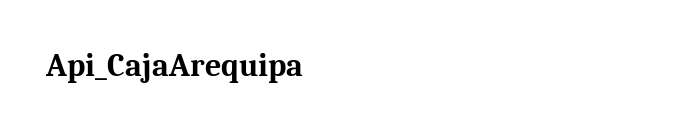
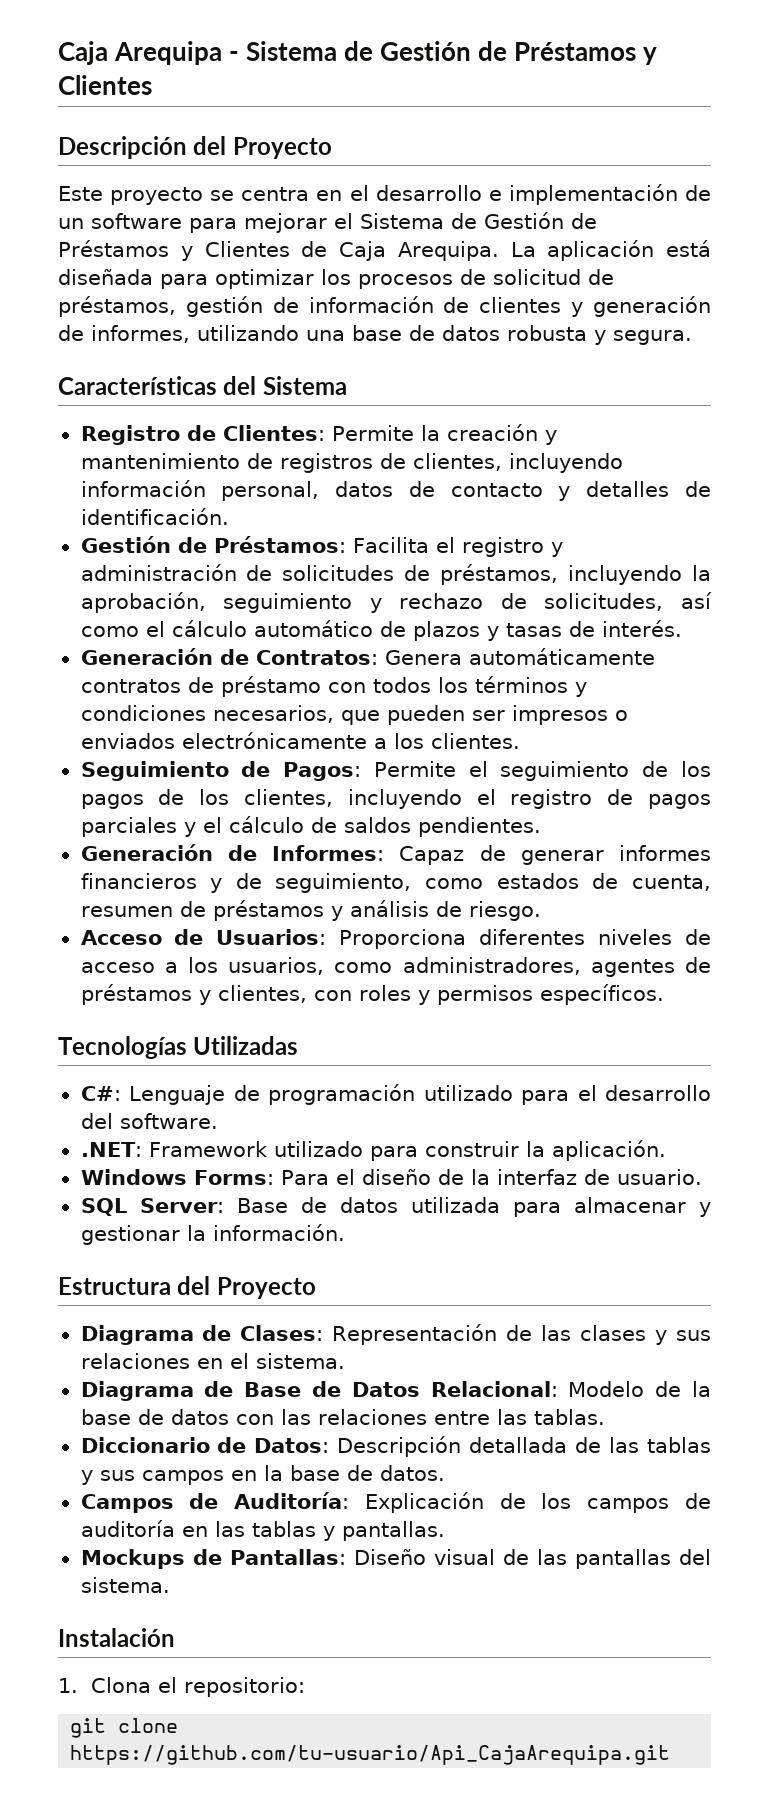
[45,53,303,83] Api_CajaArequipa -> [58,41,658,65] [58,75,152,95] [58,136,332,159] [58,184,711,205] [58,212,597,233] [58,240,711,261] [58,269,614,289] [58,296,711,317] [58,325,692,345] [58,376,347,395] [80,424,557,445] [80,453,623,473] [80,480,711,501] [80,508,229,525] [80,536,563,557] [80,564,711,585] [80,592,712,613] [80,620,682,641] [80,648,655,665] [80,676,587,697] [80,705,628,725] [80,732,520,749] [80,761,711,781] [80,789,711,809] [80,816,541,837] [80,844,712,865] [80,873,711,893] [80,900,541,921] [80,929,711,949] [80,957,712,977] [80,984,664,1005] [58,1036,299,1059] [80,1084,711,1105] [80,1113,218,1129] [80,1140,666,1161] [80,1169,702,1185] [80,1197,711,1217] [80,1224,345,1245] [58,1276,316,1299] [80,1324,711,1345] [80,1353,345,1369] [80,1381,711,1401] [80,1409,605,1425] [80,1436,711,1457] [80,1465,445,1485] [80,1492,711,1513] [80,1520,445,1541] [80,1549,711,1569] [80,1577,170,1593] [58,1628,175,1647] [58,1677,305,1697] [70,1718,179,1738] [70,1745,671,1765] Caja Arequipa - Sistema de Gestión de Préstamos y Clientes // Descripción del Proyecto // Este proyecto se centra en el desarrollo e implementación de un software para mejorar el Sistema de Gestión de Préstamos y Clientes de Caja Arequipa. La aplicación está diseñada para optimizar los procesos de solicitud de préstamos, gestión de información de clientes y generación de informes, utilizando una base de datos robusta y segura. // Características del Sistema // Registro de Clientes: Permite la creación y mantenimiento de registros de clientes, incluyendo información personal, datos de contacto y detalles de identificación. // Gestión de Préstamos: Facilita el registro y administración de solicitudes de préstamos, incluyendo la aprobación, seguimiento y rechazo de solicitudes, así como el cálculo automático de plazos y tasas de interés. // Generación de Contratos: Genera automáticamente contratos de préstamo con todos los términos y condiciones necesarios, que pueden ser impresos o enviados electrónicamente a los clientes. // Seguimiento de Pagos: Permite el seguimiento de los pagos de los clientes, incluyendo el registro de pagos parciales y el cálculo de saldos pendientes. // Generación de Informes: Capaz de generar informes financieros y de seguimiento, como estados de cuenta, resumen de préstamos y análisis de riesgo. // Acceso de Usuarios: Proporciona diferentes niveles de acceso a los usuarios, como administradores, agentes de préstamos y clientes, con roles y permisos específicos. // Tecnologías Utilizadas // C#: Lenguaje de programación utilizado para el desarrollo del software. // .NET: Framework utilizado para construir la aplicación. // Windows Forms: Para el diseño de la interfaz de usuario. // SQL Server: Base de datos utilizada para almacenar y gestionar la información. // Estructura del Proyecto // Diagrama de Clases: Representación de las clases y sus relaciones en el sistema. // Diagrama de Base de Datos Relacional: Modelo de la base de datos con las relaciones entre las tablas. // Diccionario de Datos: Descripción detallada de las tablas y sus campos en la base de datos. // Campos de Auditoría: Explicación de los campos de auditoría en las tablas y pantallas. // Mockups de Pantallas: Diseño visual de las pantallas del sistema. // Instalación // 1. Clona el repositorio: // git clone https://github.com/tu-usuario/Api_CajaArequipa.git

